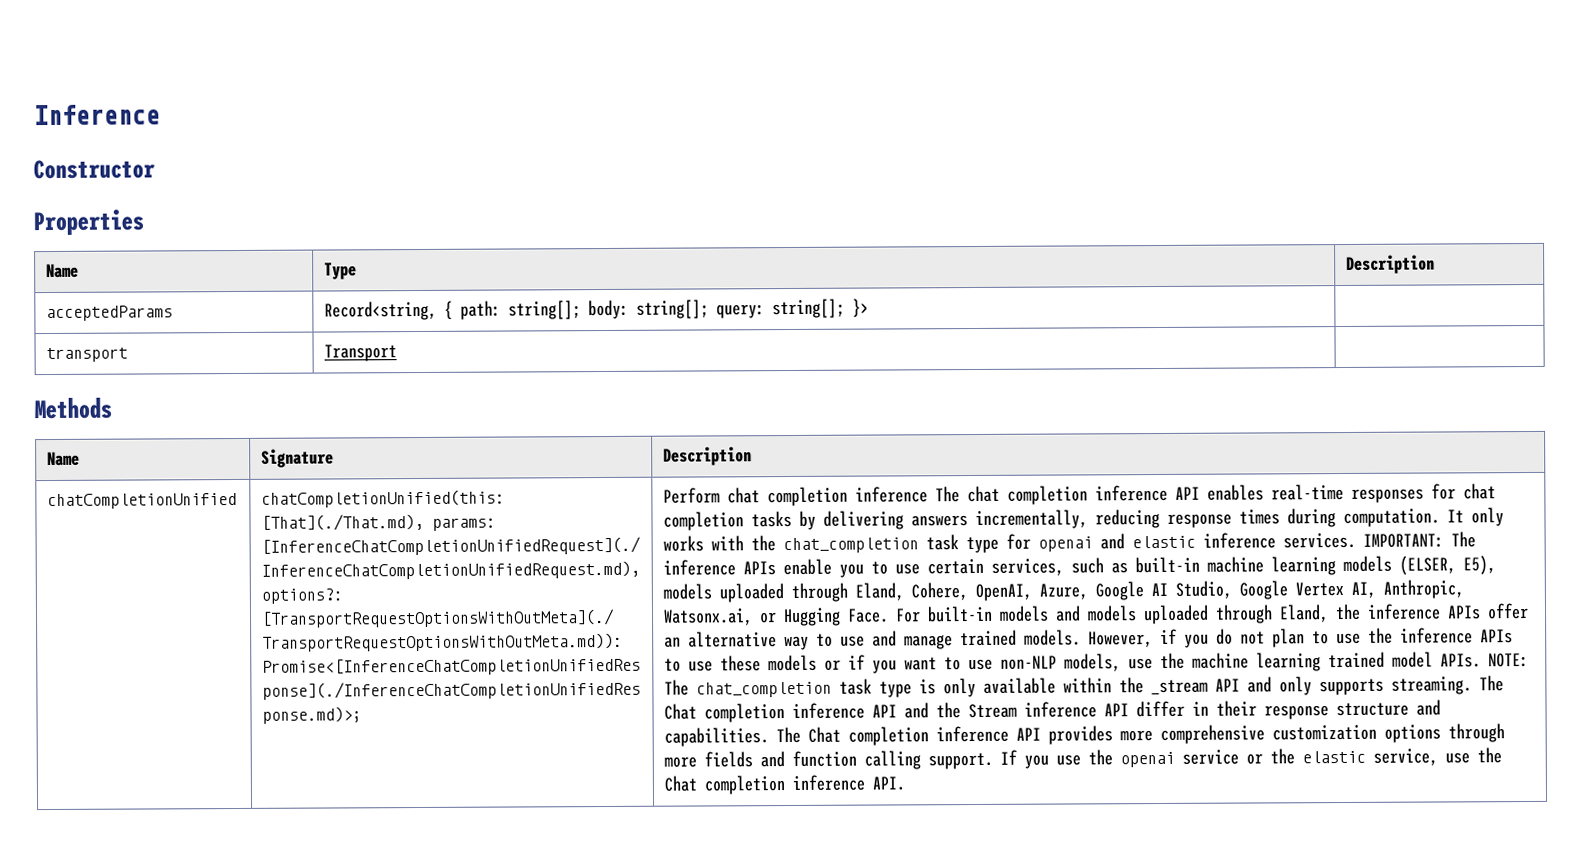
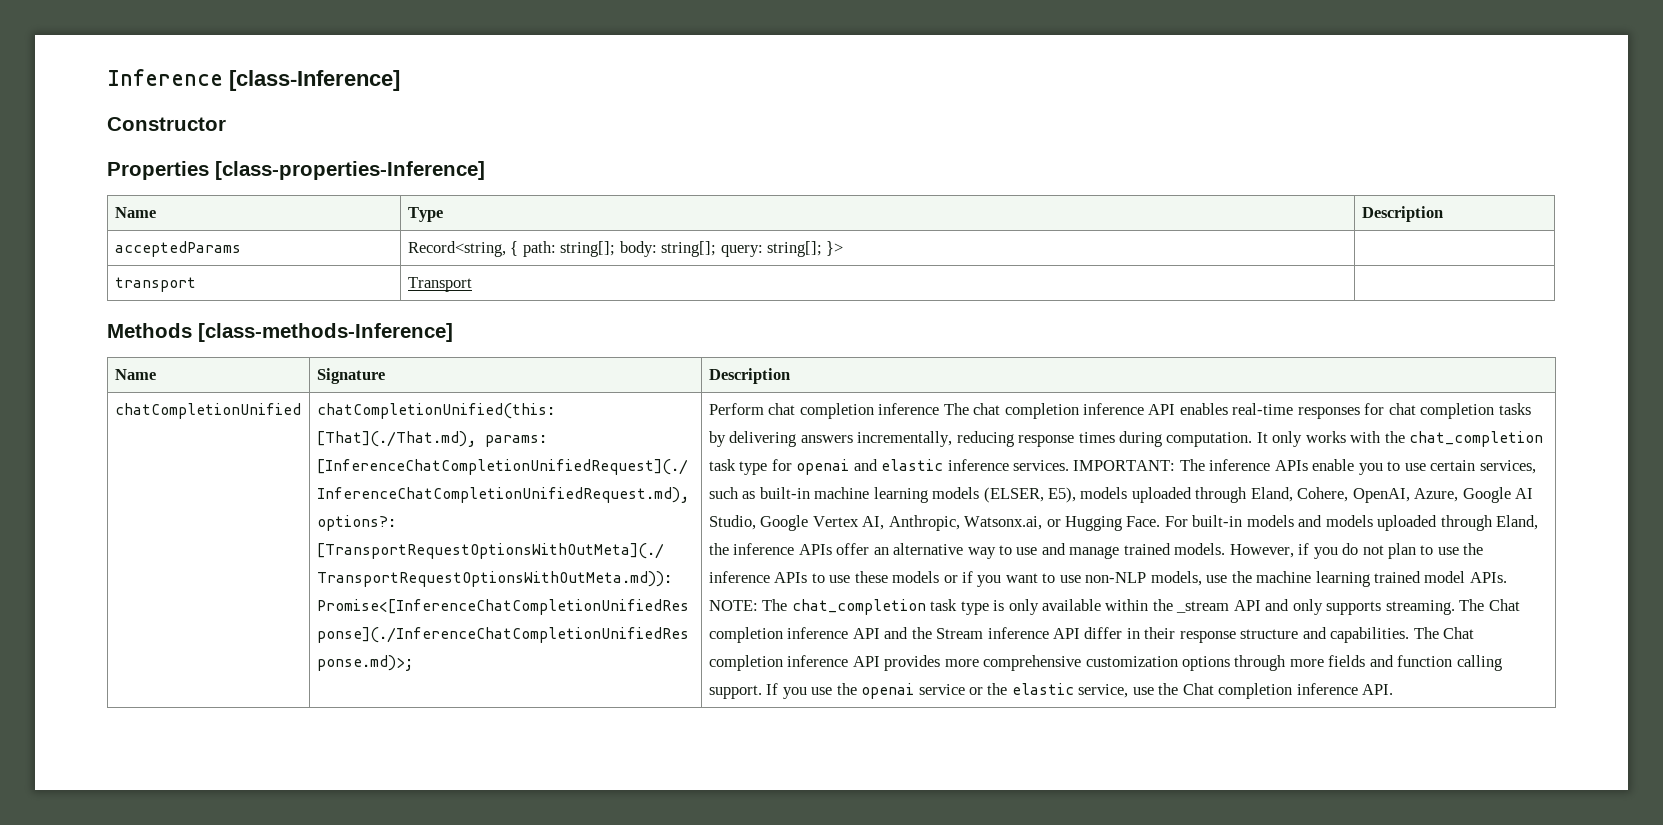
(160, 115) none -> [229,70,400,91] [class-Inference]
(144, 222) none -> [215,161,485,180] [class-properties-Inference]
(112, 408) none -> [198,323,453,342] [class-methods-Inference]

